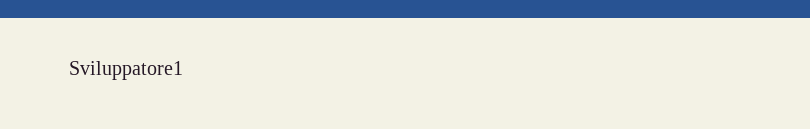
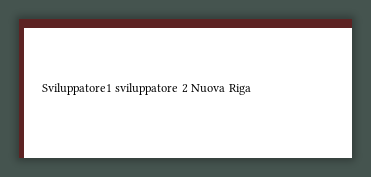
(183, 70) none -> [115,83,251,95] sviluppatore 2 Nuova Riga

